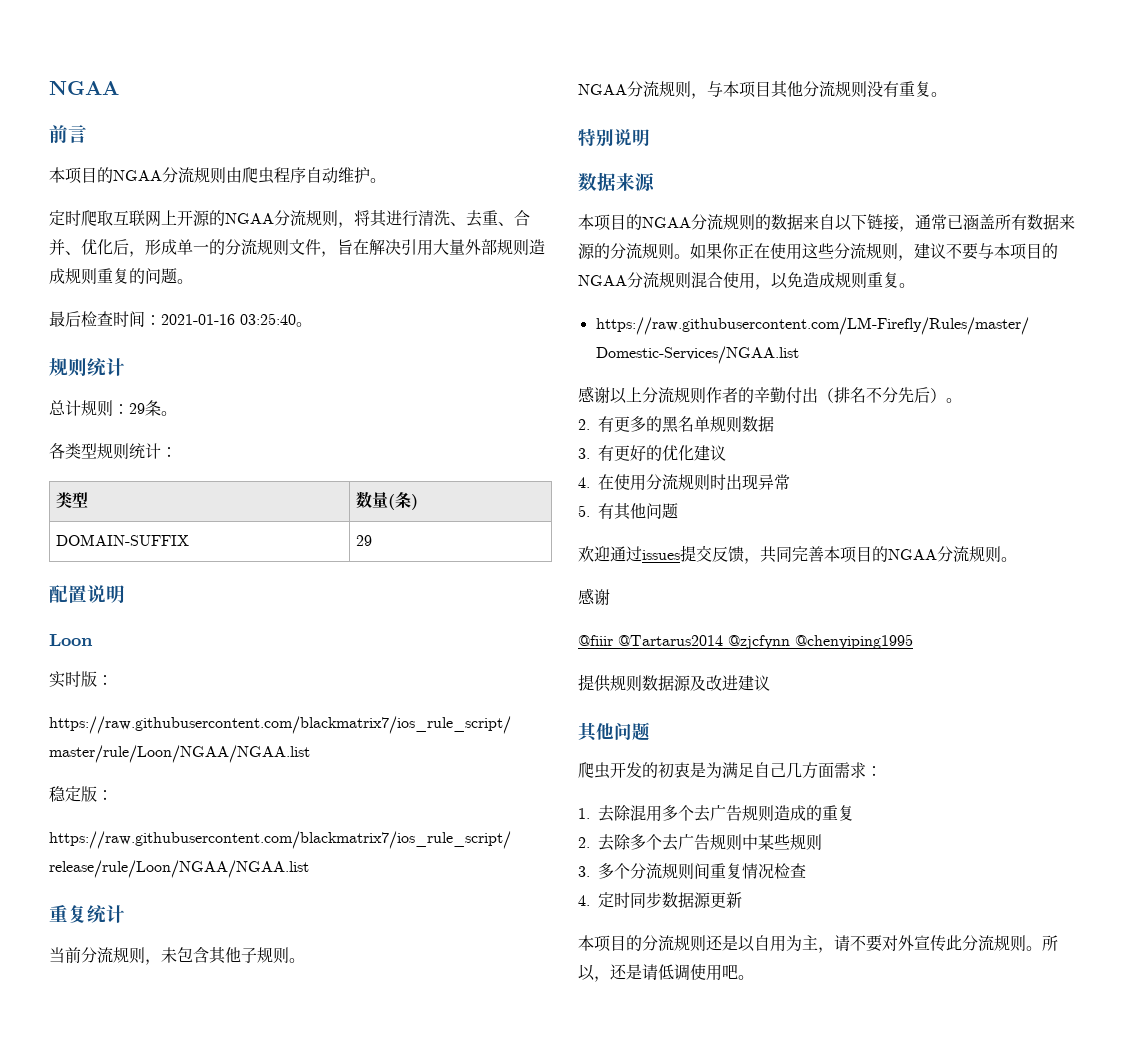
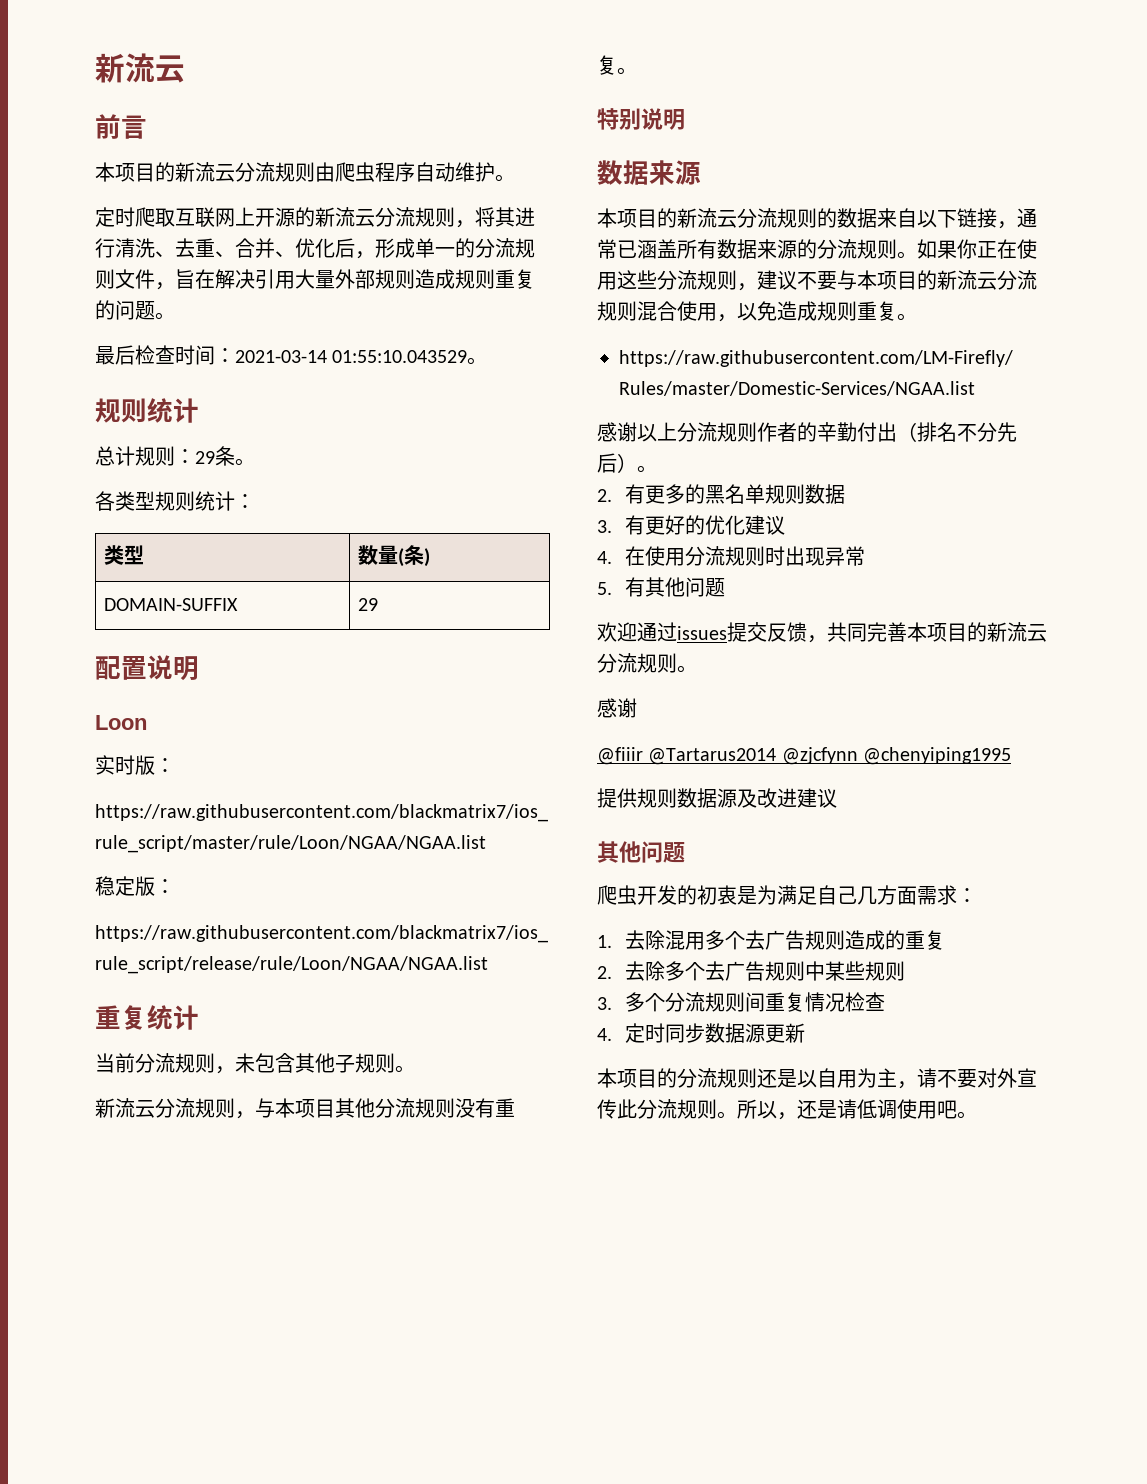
[49,81,119,95] NGAA -> [95,53,185,83] 新流云
[113,170,162,181] NGAA -> [175,162,235,182] 新流云
[225,213,274,224] NGAA -> [315,207,375,227] 新流云
[161,313,296,325] 2021-01-16 03:25:40 -> [235,350,468,363] 2021-03-14 01:55:10.043529
[578,84,627,95] NGAA -> [95,1098,155,1118] 新流云
[642,217,691,228] NGAA -> [677,208,737,228] 新流云
[578,275,627,286] NGAA -> [937,270,997,290] 新流云
[888,549,937,560] NGAA -> [987,622,1047,642] 新流云

